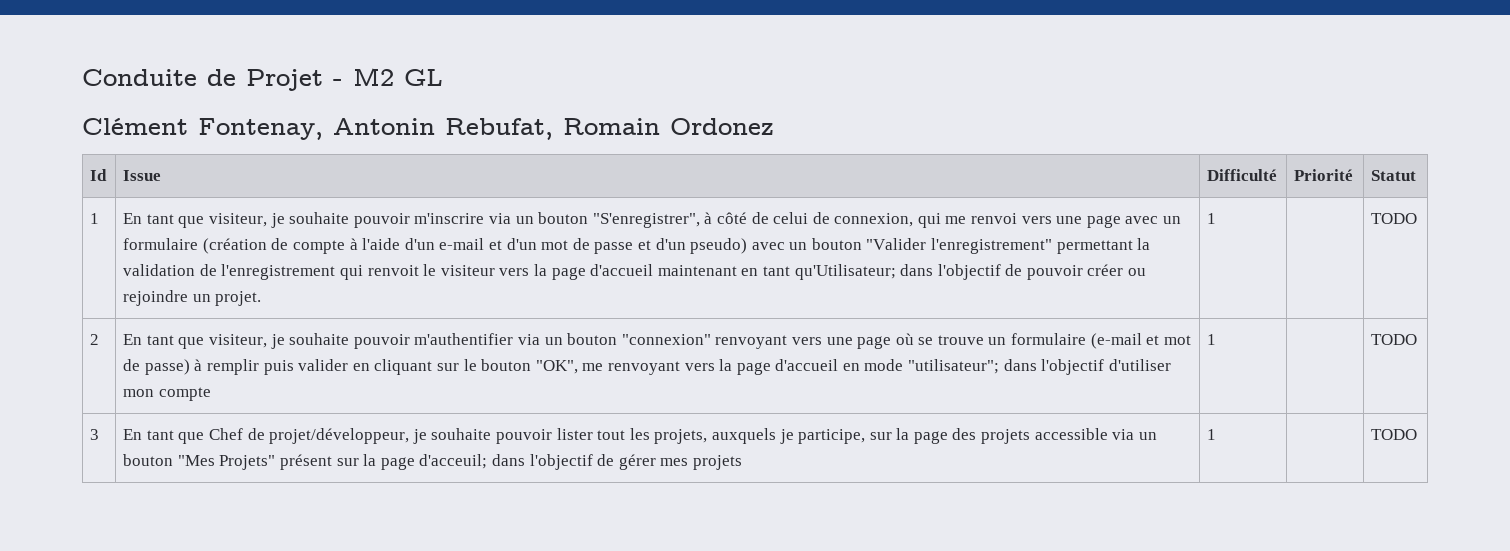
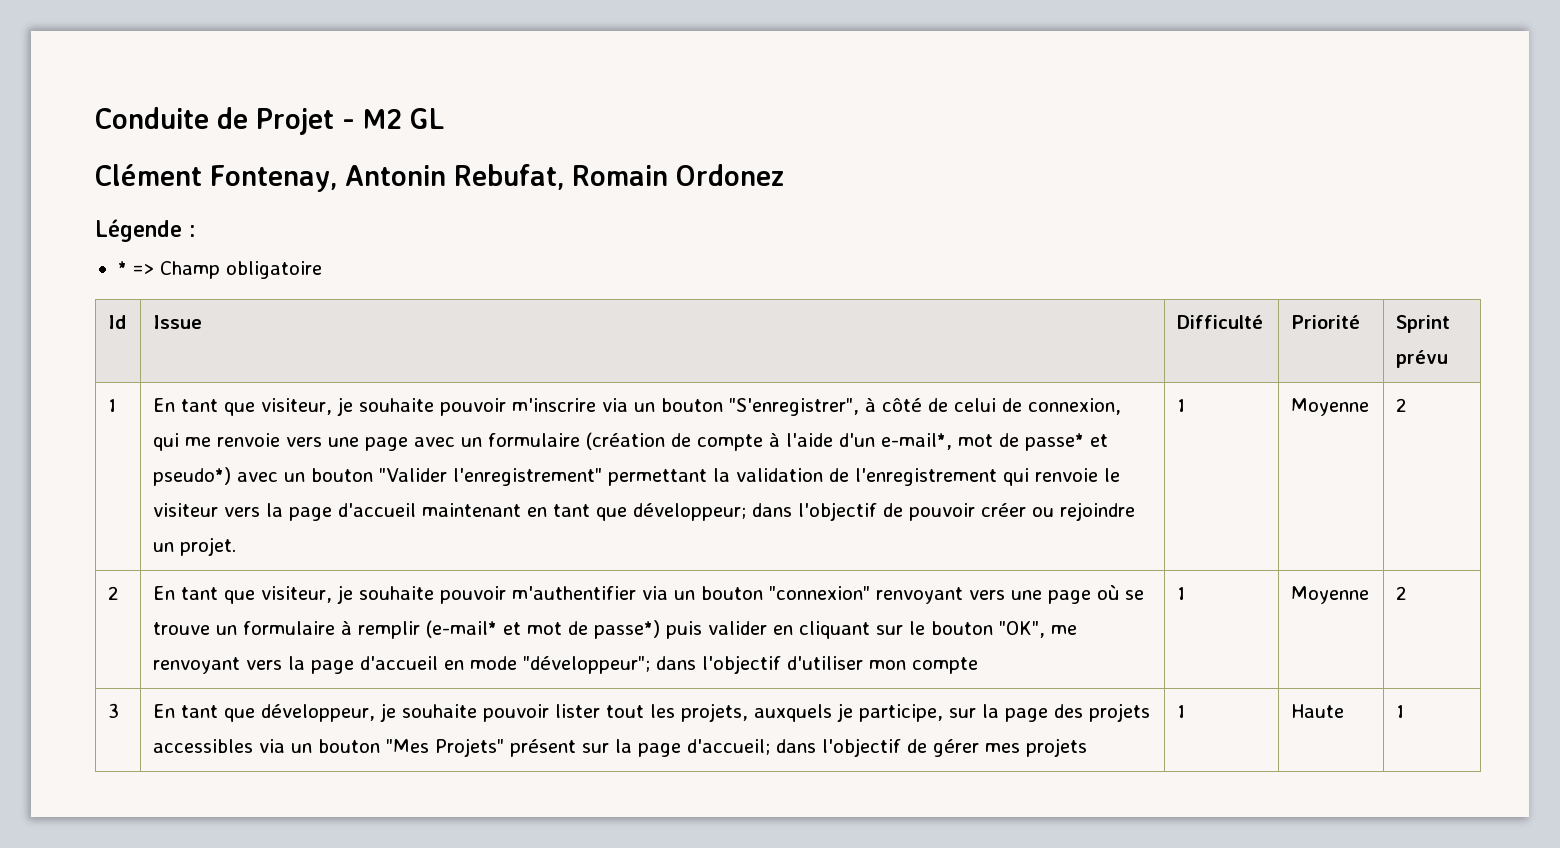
(774, 126) none -> [95,219,196,242] [117,261,322,279] // Légende : // * => Champ obligatoire
[1371,170,1417,181] Statut -> [1396,315,1451,333] [1396,350,1449,368] Sprint prévu
[971,213,1018,224] renvoi -> [217,433,281,447] renvoie
[439,238,748,254] e-mail et d'un mot de passe et d'un pseudo) -> [881,433,1109,451] [153,467,232,486] e-mail*, mot de passe* et pseudo*)
[367,265,419,276] renvoit -> [1035,468,1099,482] renvoie
[794,264,896,280] qu'Utilisateur; -> [596,503,747,521] que développeur;
[1371,213,1418,224] | TODO -> [1291,398,1370,416] [1396,398,1408,412] Moyenne | 2
[1090,333,1191,349] [123,359,260,375] (e-mail et mot de passe) à remplir -> [341,620,661,639] à remplir (e-mail* et mot de passe*)
[908,359,1000,374] "utilisateur"; -> [523,656,651,674] "développeur";
[1371,334,1418,345] | TODO -> [1291,586,1370,604] [1396,586,1408,600] Moyenne | 2
[209,428,410,444] Chef de projet/développeur, -> [261,704,376,722] développeur,
[1034,428,1108,440] accessible -> [153,739,254,753] accessibles
[419,454,488,469] d'acceuil; -> [687,739,771,755] d'accueil;
[1371,429,1418,440] | TODO -> [1291,704,1345,718] [1396,705,1405,718] Haute | 1

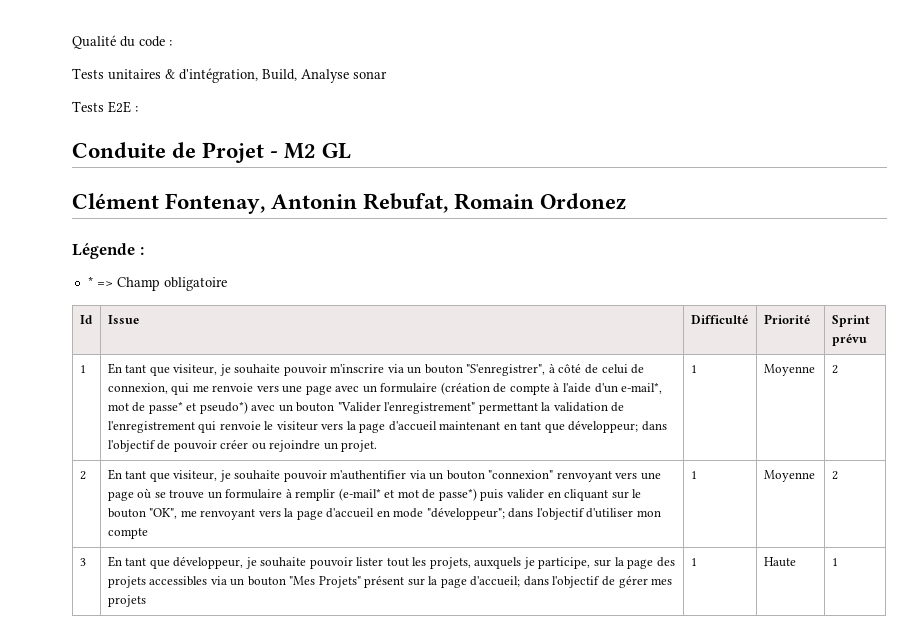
(95, 118) none -> [72,35,172,49] [72,68,387,83] [72,101,138,113] Qualité du code : // Tests unitaires & d'intégration, Build, Analyse sonar // Tests E2E : //

